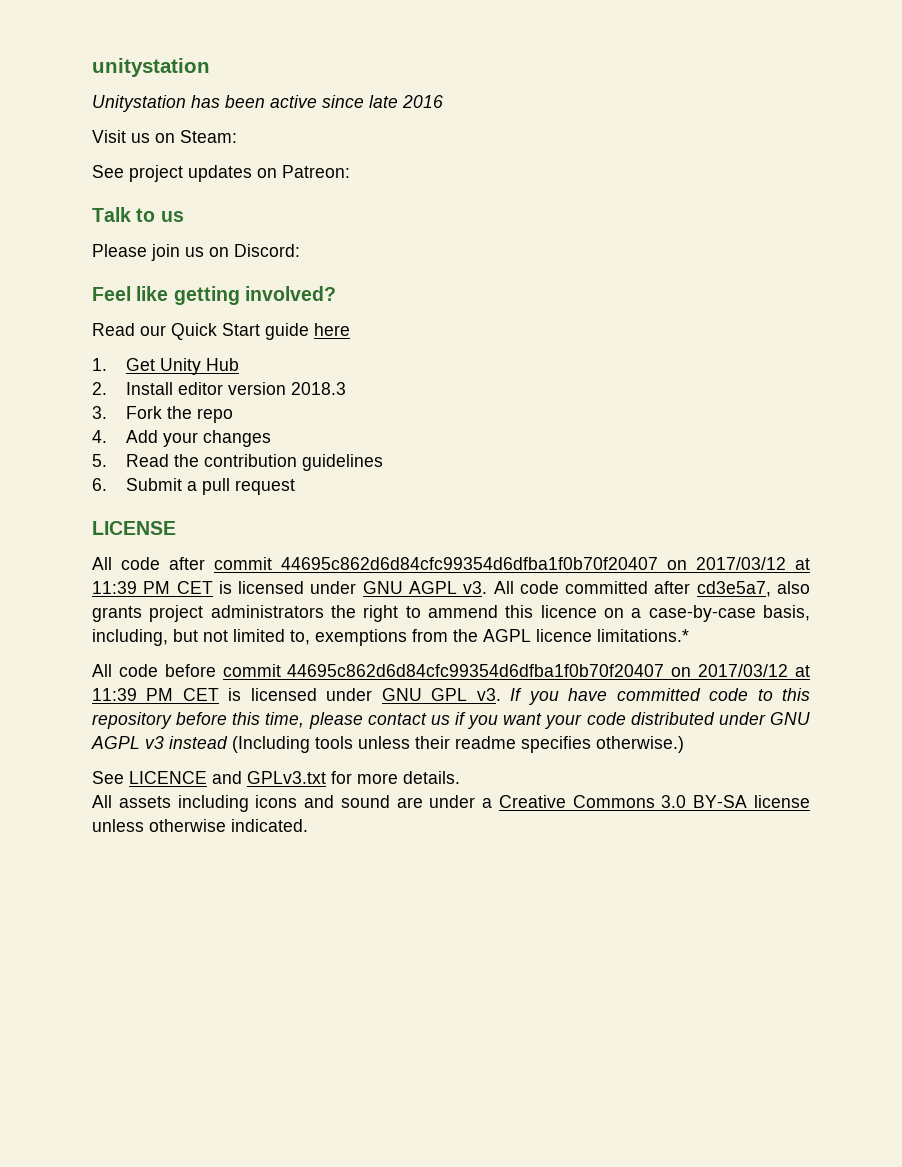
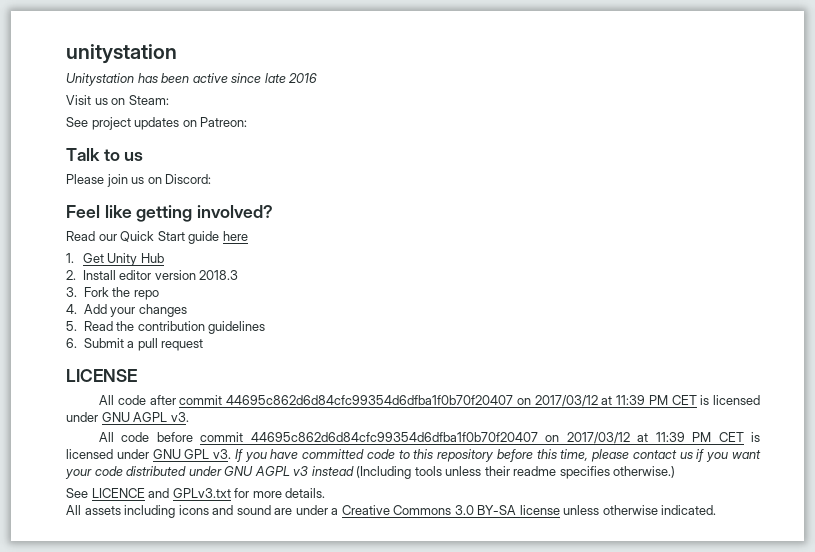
[493,581,811,597] [92,605,810,622] [92,629,689,646] All code committed after cd3e5a7, also grants project administrators the right to ammend this licence on a case-by-case basis, including, but not limited to, exemptions from the AGPL licence limitations.* -> (189, 417) none

